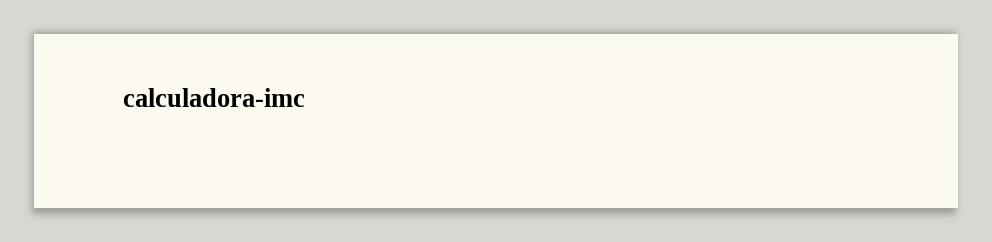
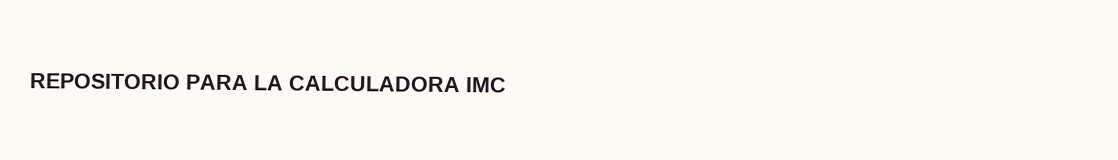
[123,88,305,107] calculadora-imc -> [29,73,507,93] REPOSITORIO PARA LA CALCULADORA IMC

